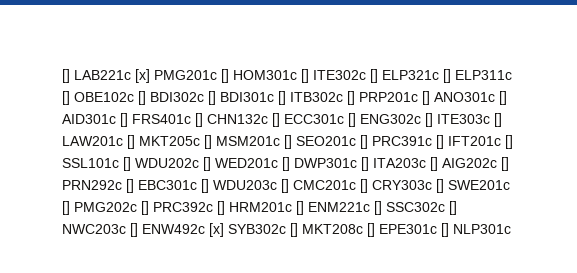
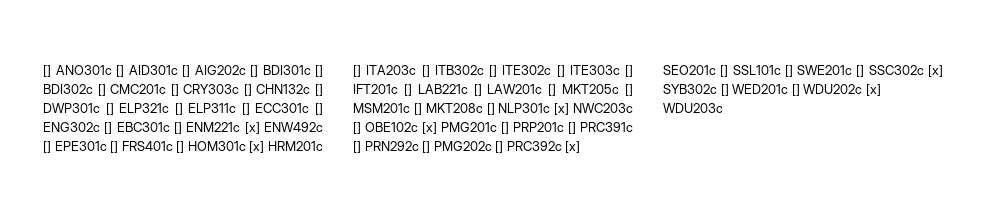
[62,69,366,83] [] LAB221c [x] PMG201c [] HOM301c [] ITE302c -> [43,65,323,77] [43,84,323,96] [43,103,100,113] [] ANO301c [] AID301c [] AIG202c [] BDI301c [] BDI302c [] CMC201c [] CRY303c [] CHN132c [] DWP301c
[74,91,507,105] [62,113,490,127] OBE102c [] BDI302c [] BDI301c [] ITB302c [] PRP201c [] ANO301c [] AID301c [] FRS401c [] CHN132c [] ECC301c [] ENG302c [] ITE303c -> [255,103,323,115] [43,122,323,134] [43,141,324,153] [353,65,633,77] [353,84,468,96] ECC301c [] ENG302c [] EBC301c [] ENM221c [x] ENW492c [] EPE301c [] FRS401c [] HOM301c [x] HRM201c [] ITA203c [] ITB302c [] ITE302c [] ITE303c [] IFT201c [] LAB221c
[296,135,513,149] [62,157,509,171] [62,179,510,193] [62,201,457,215] [62,223,511,237] SEO201c [] PRC391c [] IFT201c [] SSL101c [] WDU202c [] WED201c [] DWP301c [] ITA203c [] AIG202c [] PRN292c [] EBC301c [] WDU203c [] CMC201c [] CRY303c [] SWE201c [] PMG202c [] PRC392c [] HRM201c [] ENM221c [] SSC302c [] NWC203c [] ENW492c [x] SYB302c [] MKT208c [] EPE301c [] NLP301c -> [425,103,633,115] [353,122,633,134] [353,141,581,153] [663,65,943,77] [663,84,881,96] [663,103,723,113] MKT208c [] NLP301c [x] NWC203c [] OBE102c [x] PMG201c [] PRP201c [] PRC391c [] PRN292c [] PMG202c [] PRC392c [x] SEO201c [] SSL101c [] SWE201c [] SSC302c [x] SYB302c [] WED201c [] WDU202c [x] WDU203c

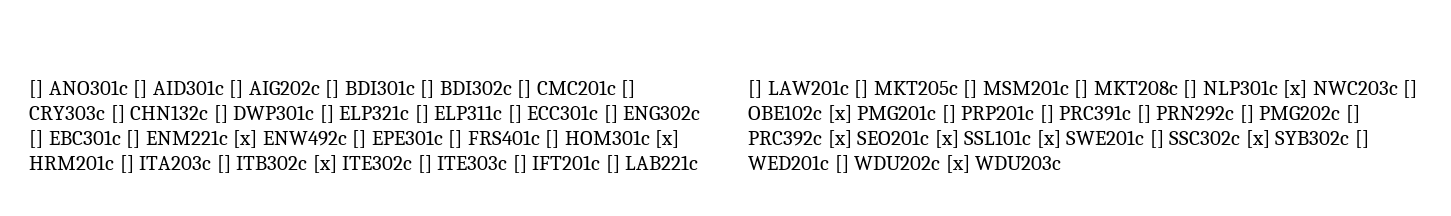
[489,65,497,77] [] -> [312,155,337,173] [x]
[720,65,793,77] [] SSL101c [] -> [934,130,1061,148] [x] SSL101c [x]

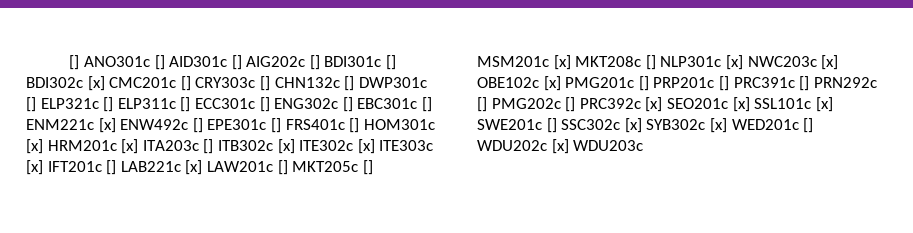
[517,80,532,98] [] -> [87,76,105,91] [x]
[119,155,134,173] [] -> [121,139,139,154] [x]
[417,155,527,173] [] ITE303c [] -> [357,139,434,154] [26,160,43,175] [x] ITE303c [x]
[748,80,762,98] [] -> [185,160,203,175] [x]
[1074,80,1089,98] [] -> [553,55,571,70] [x]
[1403,80,1418,98] [] -> [821,55,839,70] [x]
[1354,130,1369,148] [] -> [709,118,727,133] [x]

